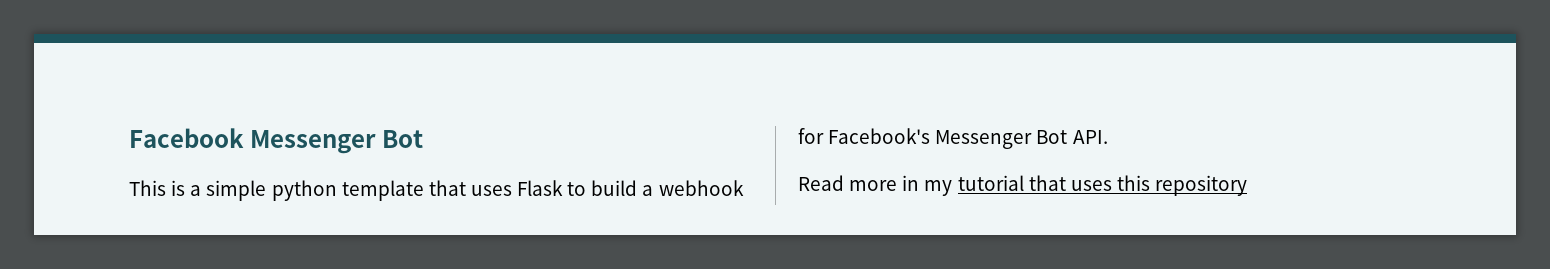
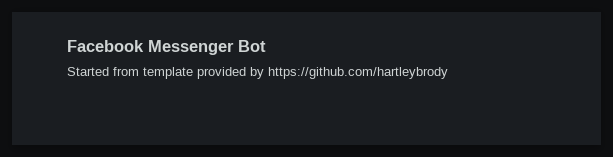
[129,180,744,201] [798,128,1108,149] [798,175,1248,196] This is a simple python template that uses Flask to build a webhook for Facebook's Messenger Bot API. // Read more in my tutorial that uses this repository -> [67,67,448,79] Started from template provided by https://github.com/hartleybrody

